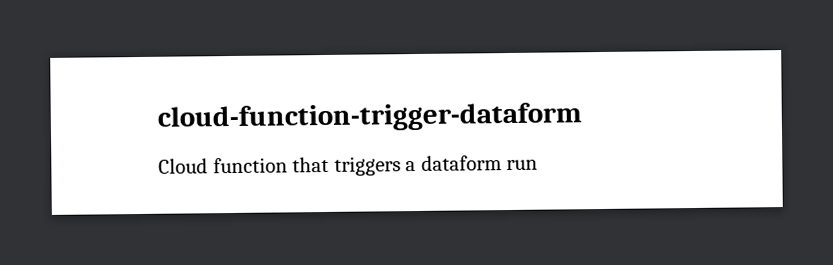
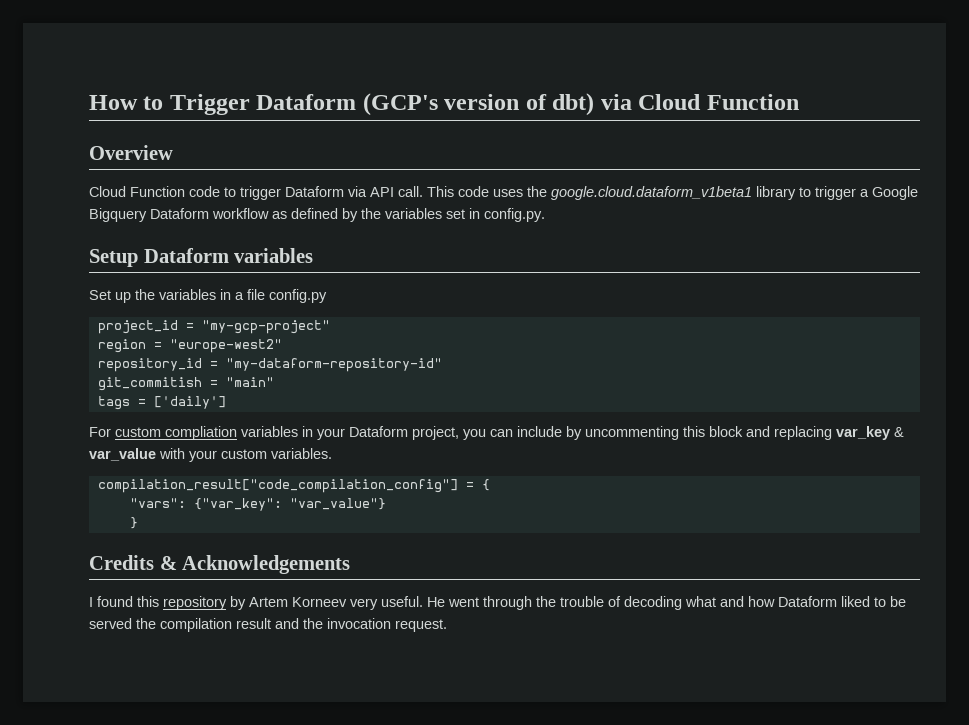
[157,102,582,133] [158,155,539,176] cloud-function-trigger-dataform // Cloud function that triggers a dataform run -> [89,93,799,116] [89,145,173,160] [89,186,918,200] [89,208,545,222] [89,248,314,267] [89,289,327,303] [97,320,330,334] [97,339,282,353] [97,358,442,372] [97,377,274,391] [97,396,226,410] [89,426,904,440] [89,448,332,462] [97,479,490,493] [129,498,386,511] [129,517,138,529] [89,555,351,574] [89,596,906,610] [89,618,447,632] How to Trigger Dataform (GCP's version of dbt) via Cloud Function // Overview // Cloud Function code to trigger Dataform via API call. This code uses the google.cloud.dataform_v1beta1 library to trigger a Google Bigquery Dataform workflow as defined by the variables set in config.py. // Setup Dataform variables // Set up the variables in a file config.py // project_id = "my-gcp-project" // region = "europe-west2" // repository_id = "my-dataform-repository-id" // git_commitish = "main" // tags = ['daily'] // For custom compliation variables in your Dataform project, you can include by uncommenting this block and replacing var_key & var_value with your custom variables. // compilation_result["code_compilation_config"] = { // "vars": {"var_key": "var_value"} // } // Credits & Acknowledgements // I found this repository by Artem Korneev very useful. He went through the trouble of decoding what and how Dataform liked to be served the compilation result and the invocation request.

